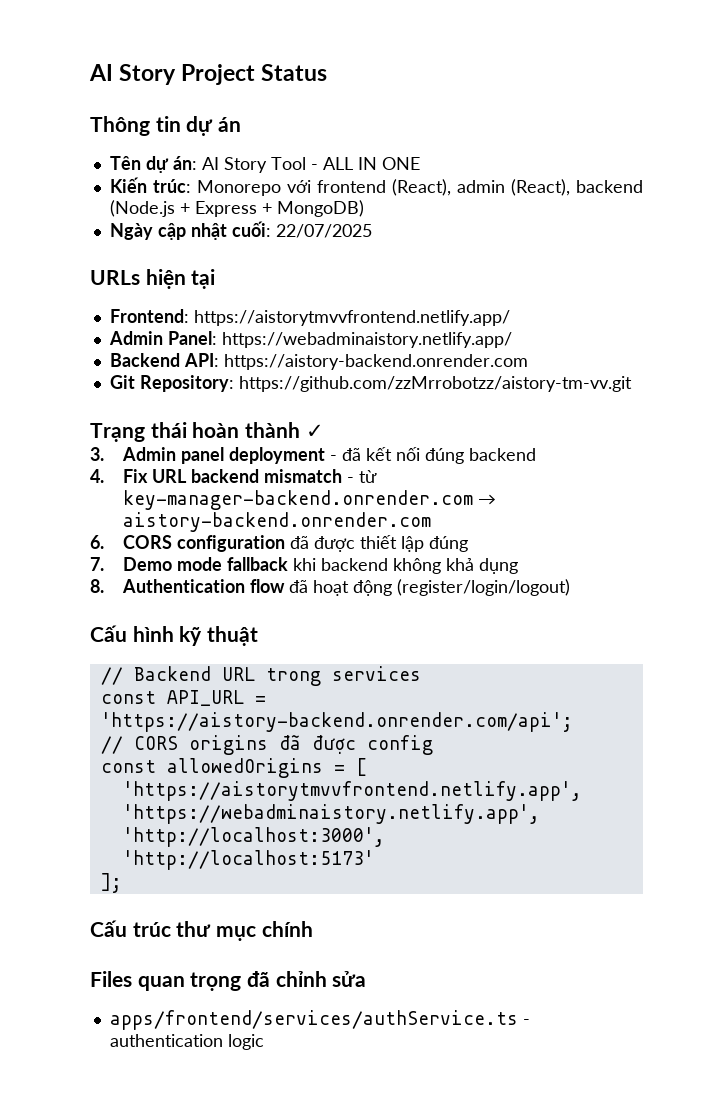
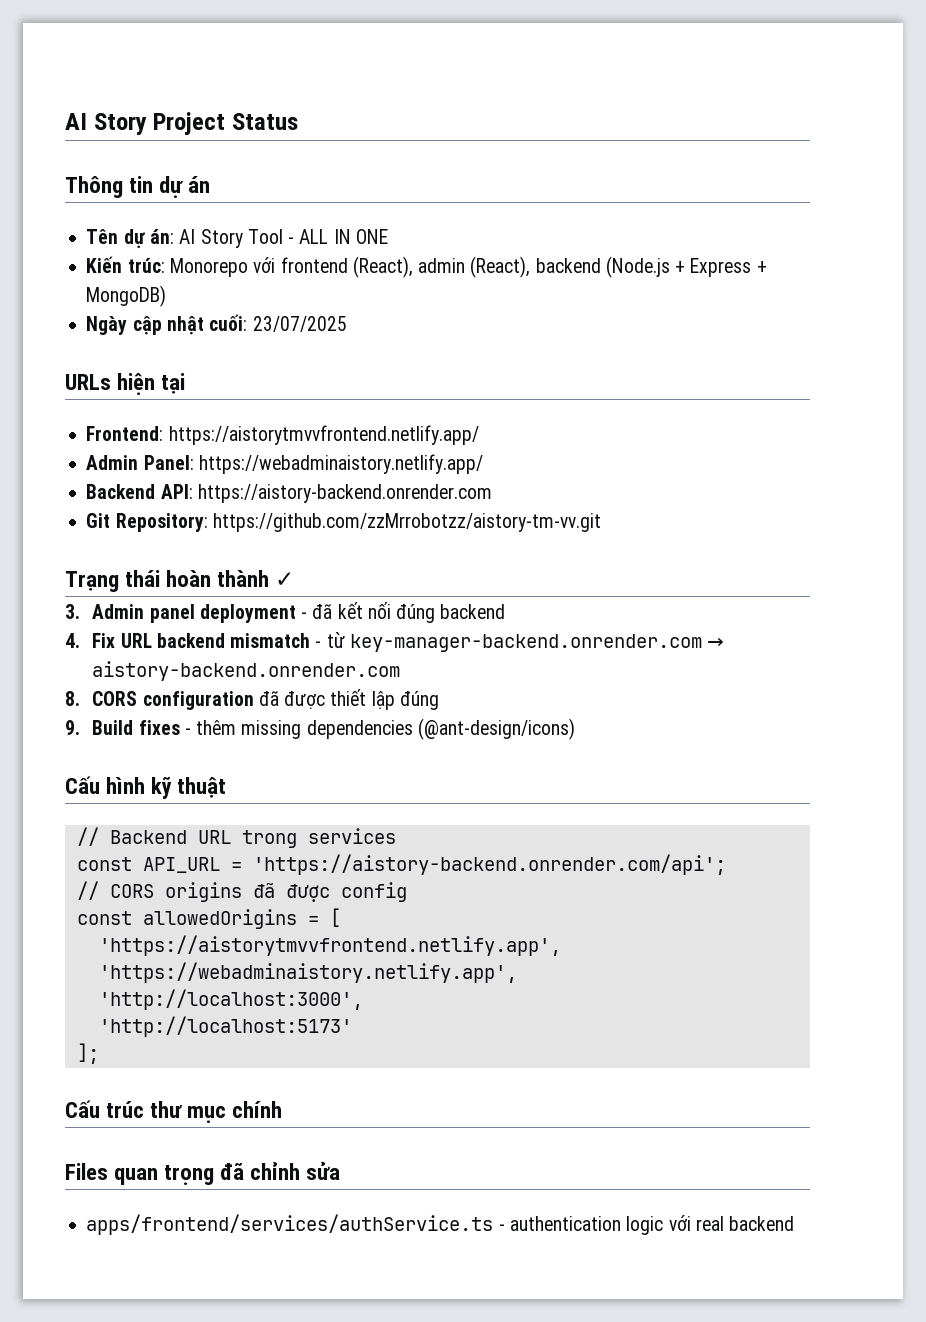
[275,224,372,238] 22/07/2025 -> [252,316,347,332] 23/07/2025
[90,535,104,549] 6. -> [65,691,80,706] 8.
[90,557,519,574] [90,579,571,596] 7. Demo mode fallback khi backend không khả dụng // 8. Authentication flow đã hoạt động (register/login/logout) -> [65,718,575,740] 9. Build fixes - thêm missing dependencies (@ant-design/icons)
(264, 1042) none -> [668,1215,795,1231] với real backend

